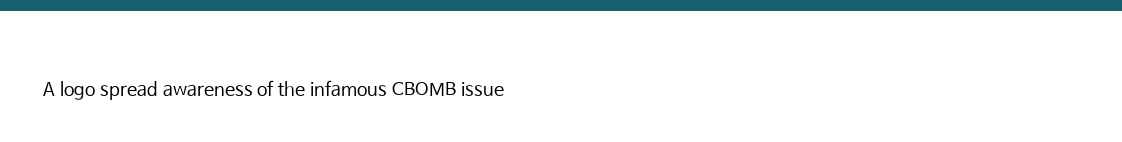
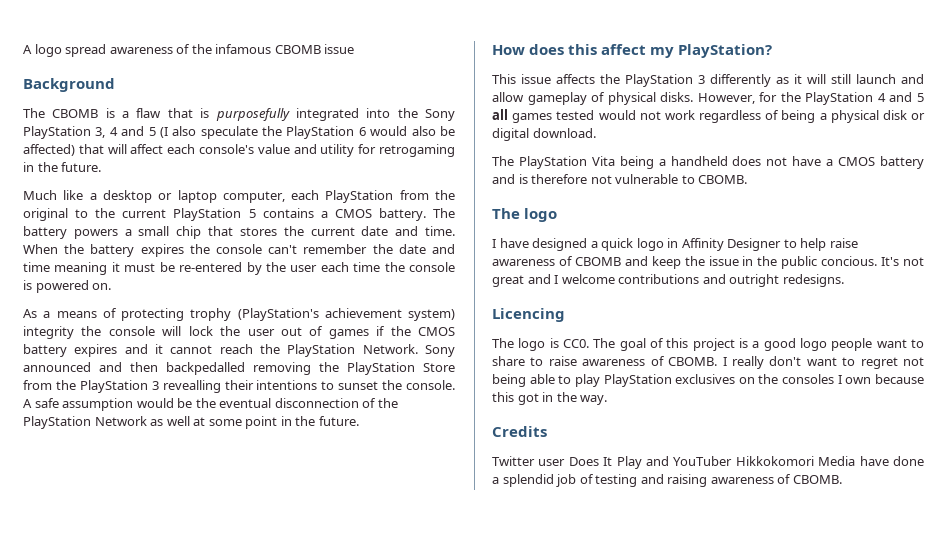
(504, 89) none -> [23,78,115,92] [23,108,456,121] [23,126,455,139] [23,144,456,157] [23,162,102,172] [23,190,456,203] [23,208,456,221] [23,226,455,239] [23,244,455,257] [23,262,456,275] [23,280,112,293] [23,308,455,321] [23,326,456,339] [23,344,455,357] [23,362,455,375] [23,380,455,393] [23,398,398,411] [23,416,359,429] [492,44,773,58] [492,74,924,87] [492,92,924,105] [492,109,926,123] [492,128,596,141] [492,156,925,169] [492,174,748,184] [492,208,558,222] [492,238,858,251] [492,256,924,269] [492,274,844,287] [492,308,565,322] [492,338,924,351] [492,356,924,369] [492,374,924,387] [492,392,608,405] [492,426,547,437] [492,456,924,469] [492,474,842,487] // Background // The CBOMB is a flaw that is purposefully integrated into the Sony PlayStation 3, 4 and 5 (I also speculate the PlayStation 6 would also be affected) that will affect each console's value and utility for retrogaming in the future. // Much like a desktop or laptop computer, each PlayStation from the original to the current PlayStation 5 contains a CMOS battery. The battery powers a small chip that stores the current date and time. When the battery expires the console can't remember the date and time meaning it must be re-entered by the user each time the console is powered on. // As a means of protecting trophy (PlayStation's achievement system) integrity the console will lock the user out of games if the CMOS battery expires and it cannot reach the PlayStation Network. Sony announced and then backpedalled removing the PlayStation Store from the PlayStation 3 revealling their intentions to sunset the console. A safe assumption would be the eventual disconnection of the PlayStation Network as well at some point in the future. // How does this affect my PlayStation? // This issue affects the PlayStation 3 differently as it will still launch and allow gameplay of physical disks. However, for the PlayStation 4 and 5 all games tested would not work regardless of being a physical disk or digital download. // The PlayStation Vita being a handheld does not have a CMOS battery and is therefore not vulnerable to CBOMB. // The logo // I have designed a quick logo in Affinity Designer to help raise awareness of CBOMB and keep the issue in the public concious. It's not great and I welcome contributions and outright redesigns. // Licencing // The logo is CC0. The goal of this project is a good logo people want to share to raise awareness of CBOMB. I really don't want to regret not being able to play PlayStation exclusives on the consoles I own because this got in the way. // Credits // Twitter user Does It Play and YouTuber Hikkokomori Media have done a splendid job of testing and raising awareness of CBOMB.

